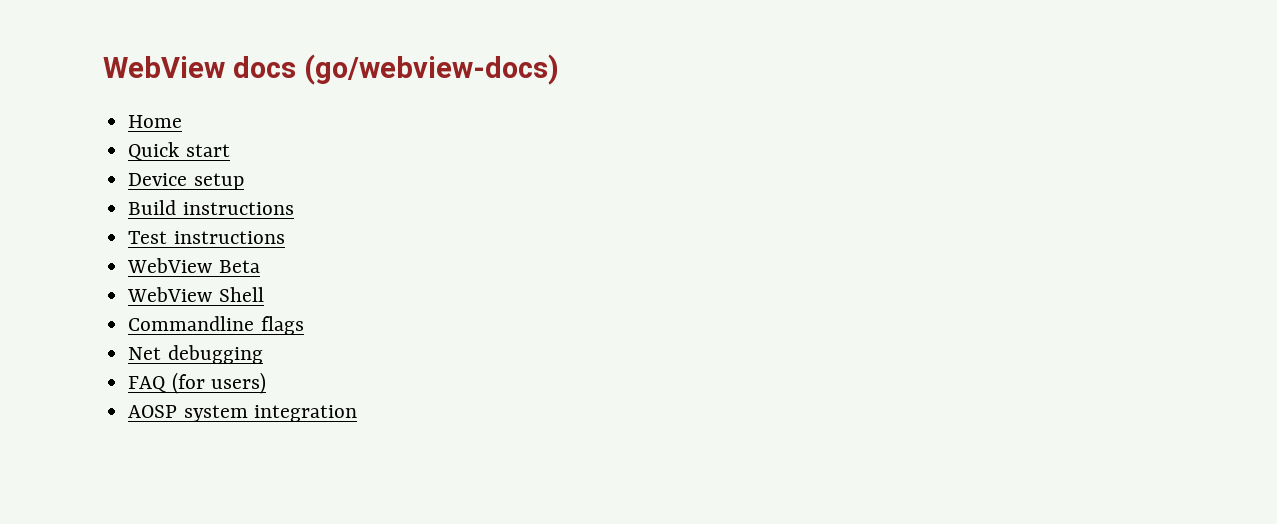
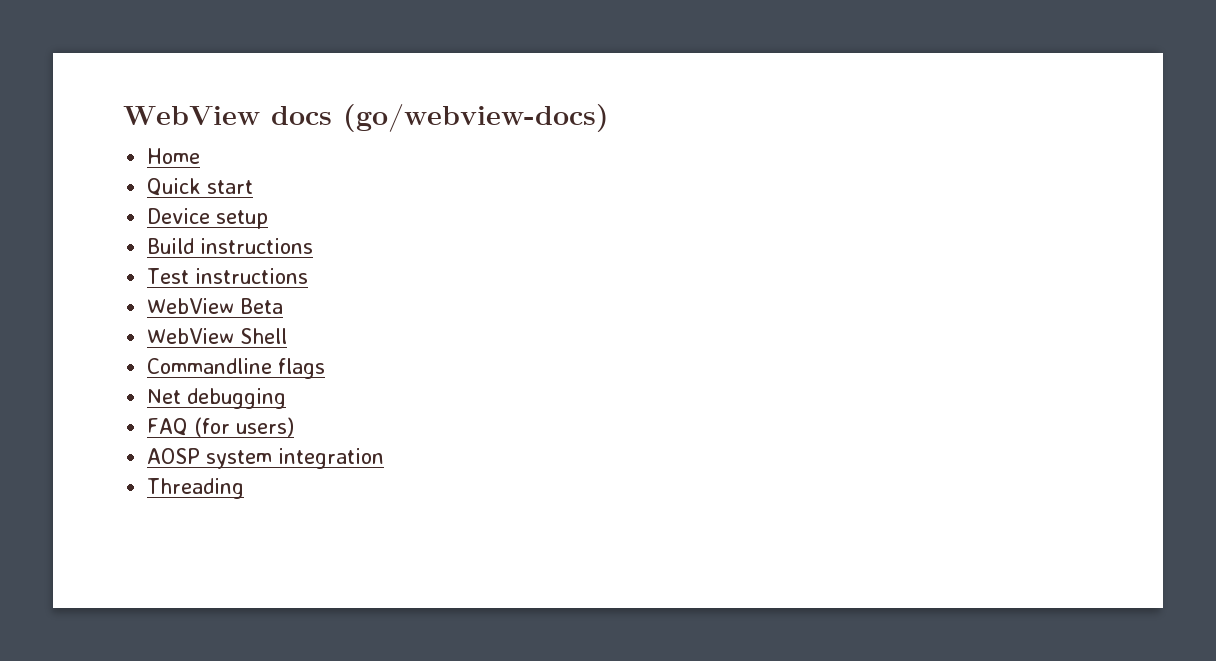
(357, 413) none -> [147,478,245,499] // Threading

